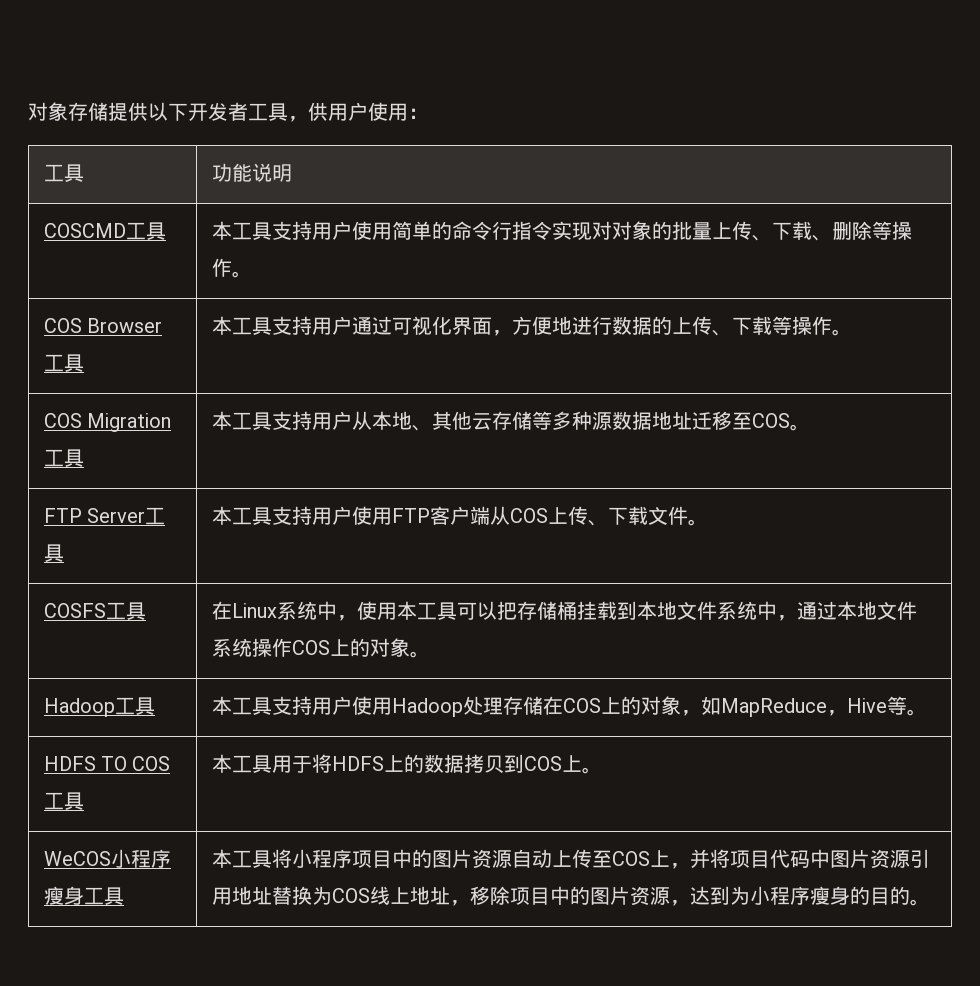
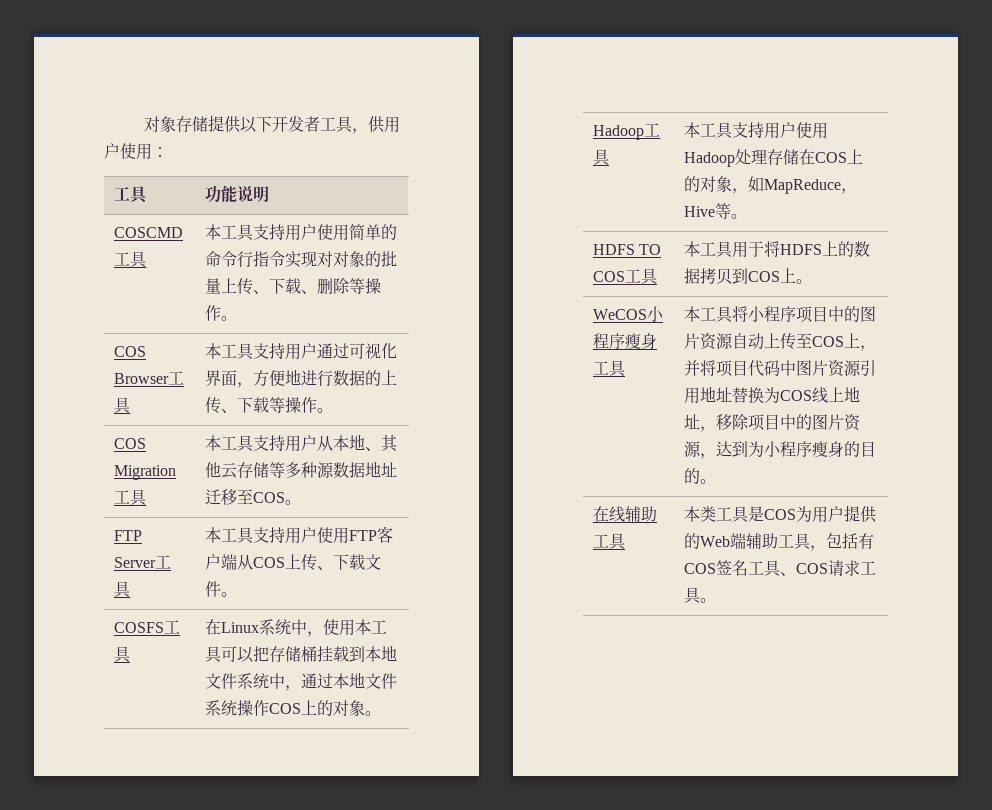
(930, 902) none -> [592,506,657,522] [592,533,626,550] [683,505,877,523] [683,533,874,551] [683,560,876,577] [683,587,716,604] // 在线辅助工具 | 本类工具是COS为用户提供的Web端辅助工具，包括有COS签名工具、COS请求工具。

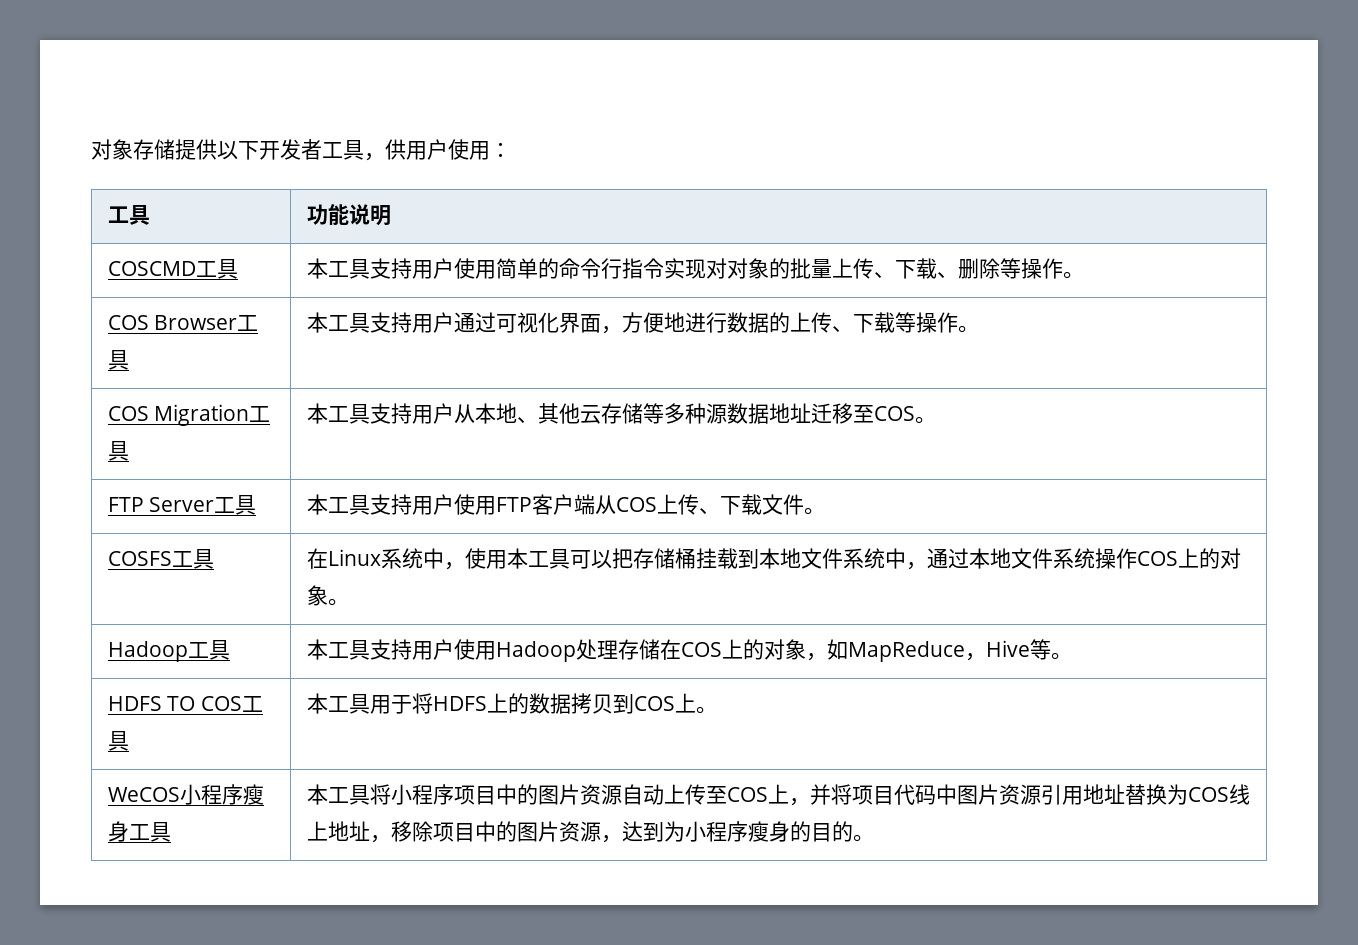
[592,506,657,522] [592,533,626,550] [683,505,877,523] [683,533,874,551] [683,560,876,577] [683,587,716,604] // 在线辅助工具 | 本类工具是COS为用户提供的Web端辅助工具，包括有COS签名工具、COS请求工具。 -> (874, 838) none

